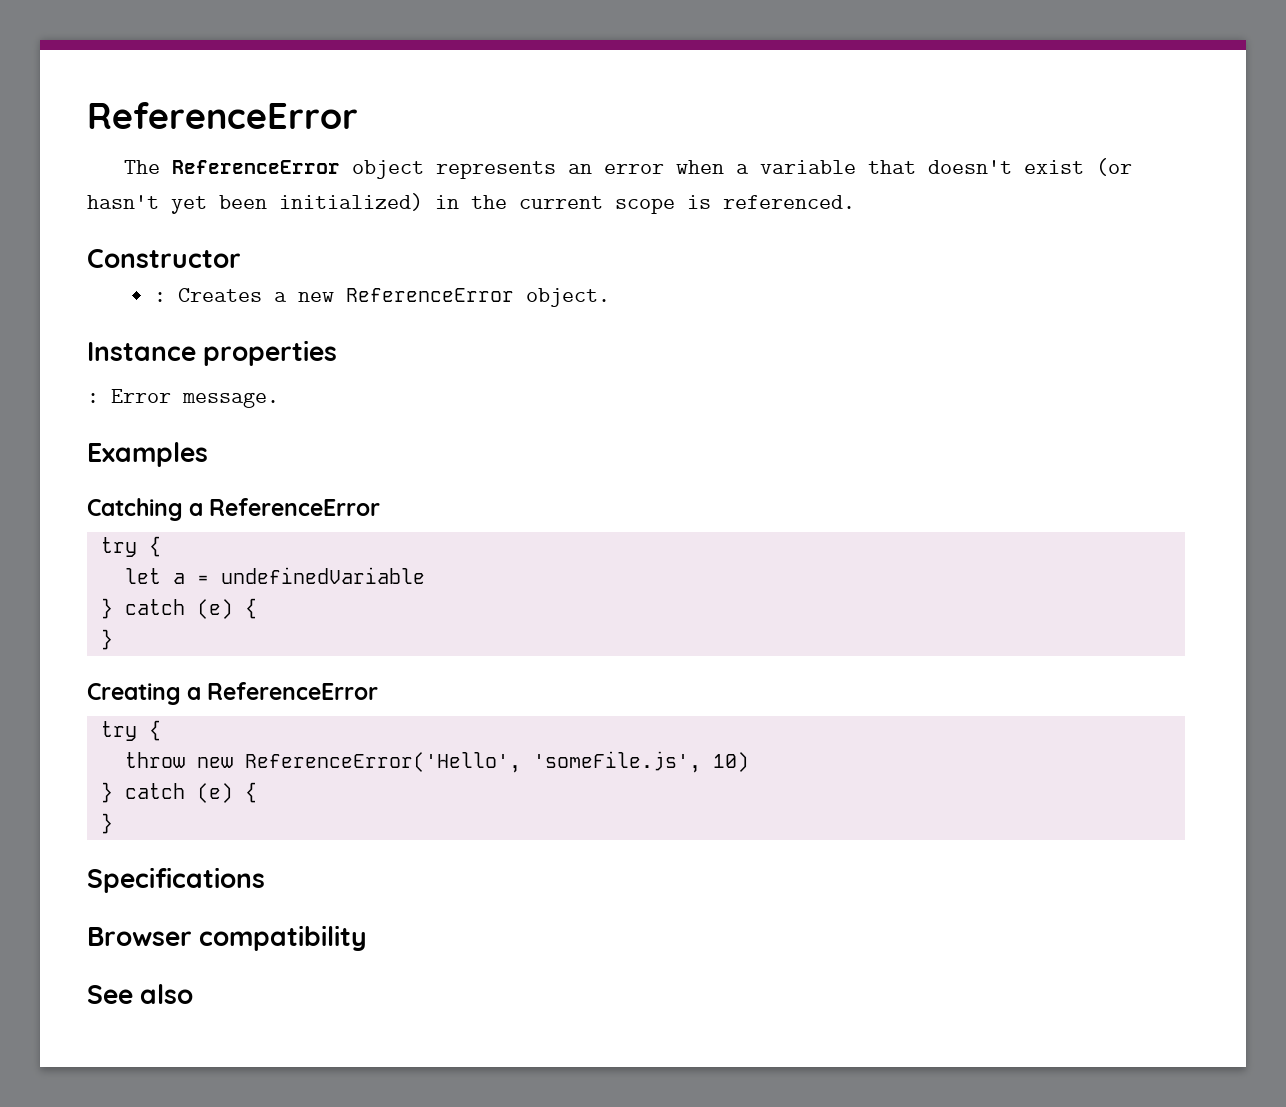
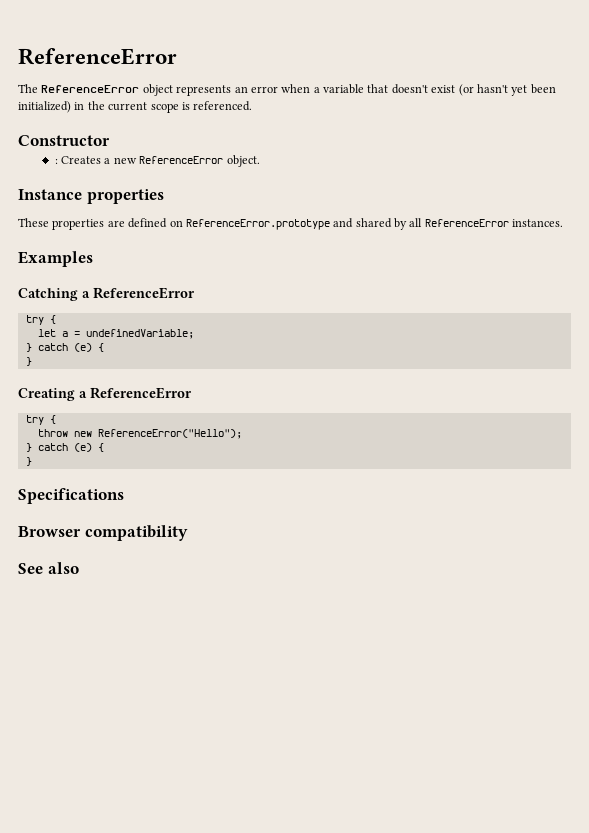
[87,389,279,408] : Error message. -> [18,218,564,230] These properties are defined on ReferenceError.prototype and shared by all ReferenceError instances.
[220,567,425,584] undefinedVariable -> [85,329,194,339] undefinedVariable;
[244,751,749,773] ReferenceError('Hello', 'someFile.js', 10) -> [97,429,242,439] ReferenceError("Hello");

